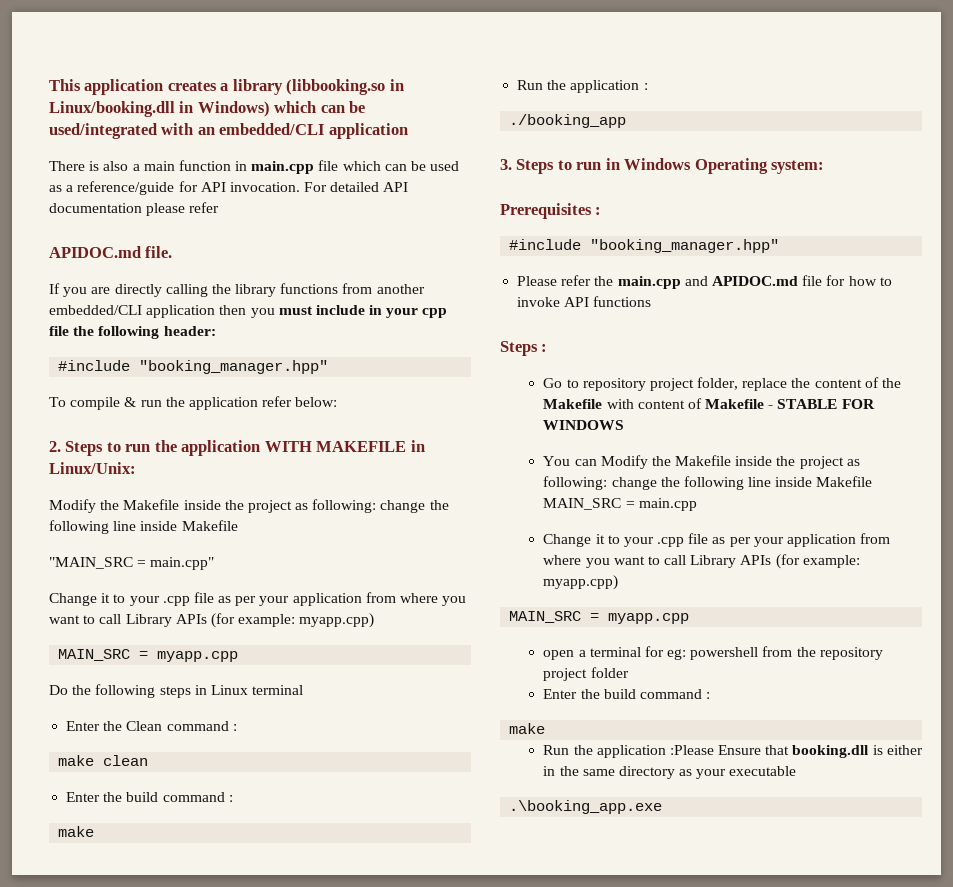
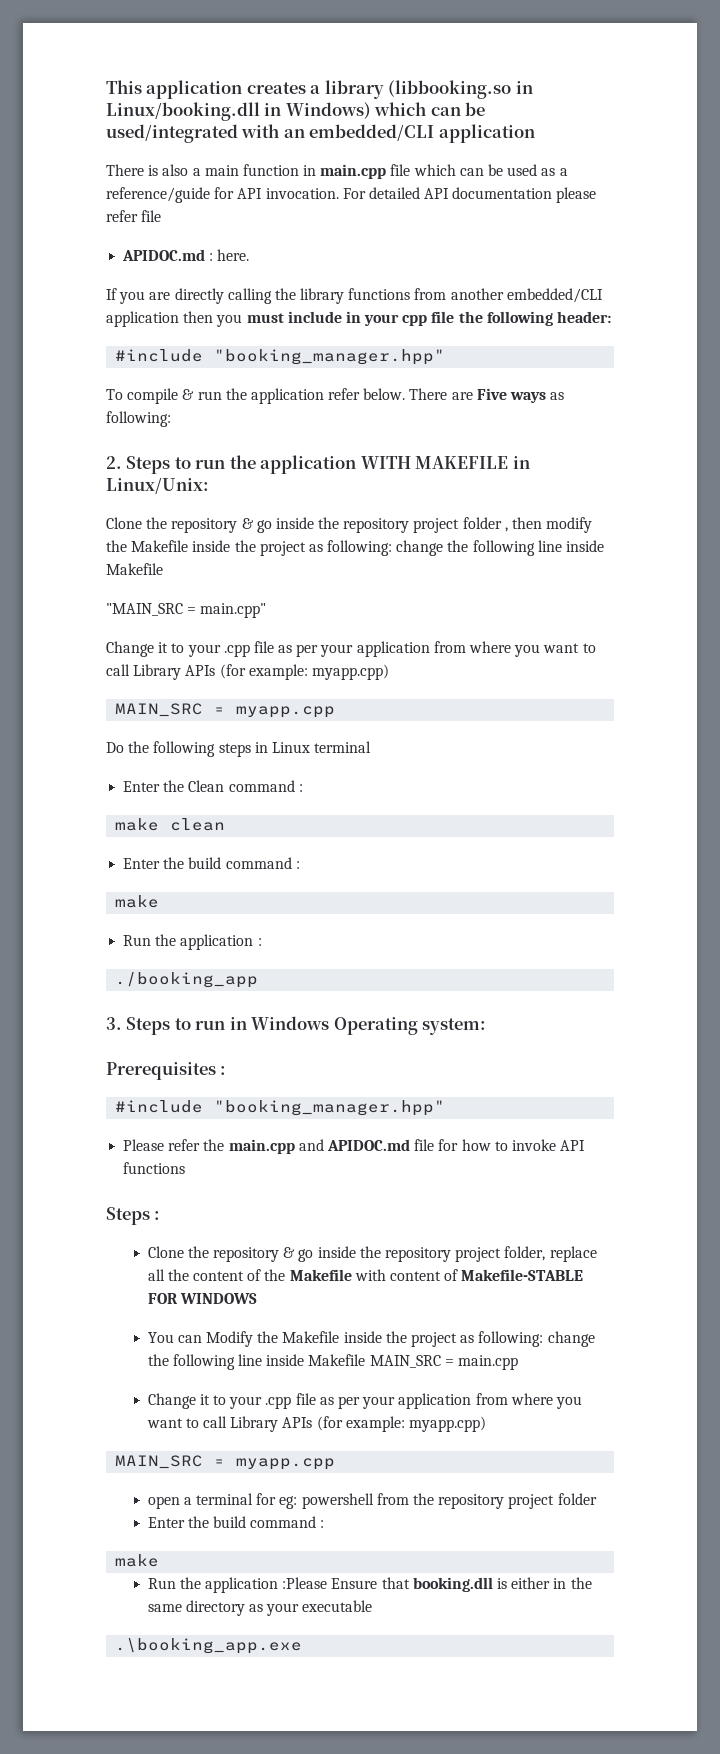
[49,246,173,258] // APIDOC.md file. -> [141,210,162,222] [122,249,250,261] file // APIDOC.md : here.
[295,397,338,407] below: -> [363,388,565,403] [106,411,171,427] below. There are Five ways as following:
[49,499,96,513] Modify -> [106,517,593,533] Clone the repository & go inside the repository project folder , then modify
[543,378,579,388] Go to -> [147,1246,381,1262] Clone the repository & go inside the
(788, 384) none -> [147,1269,165,1281] all
[705,399,838,409] Makefile - STABLE -> [461,1269,584,1281] Makefile-STABLE

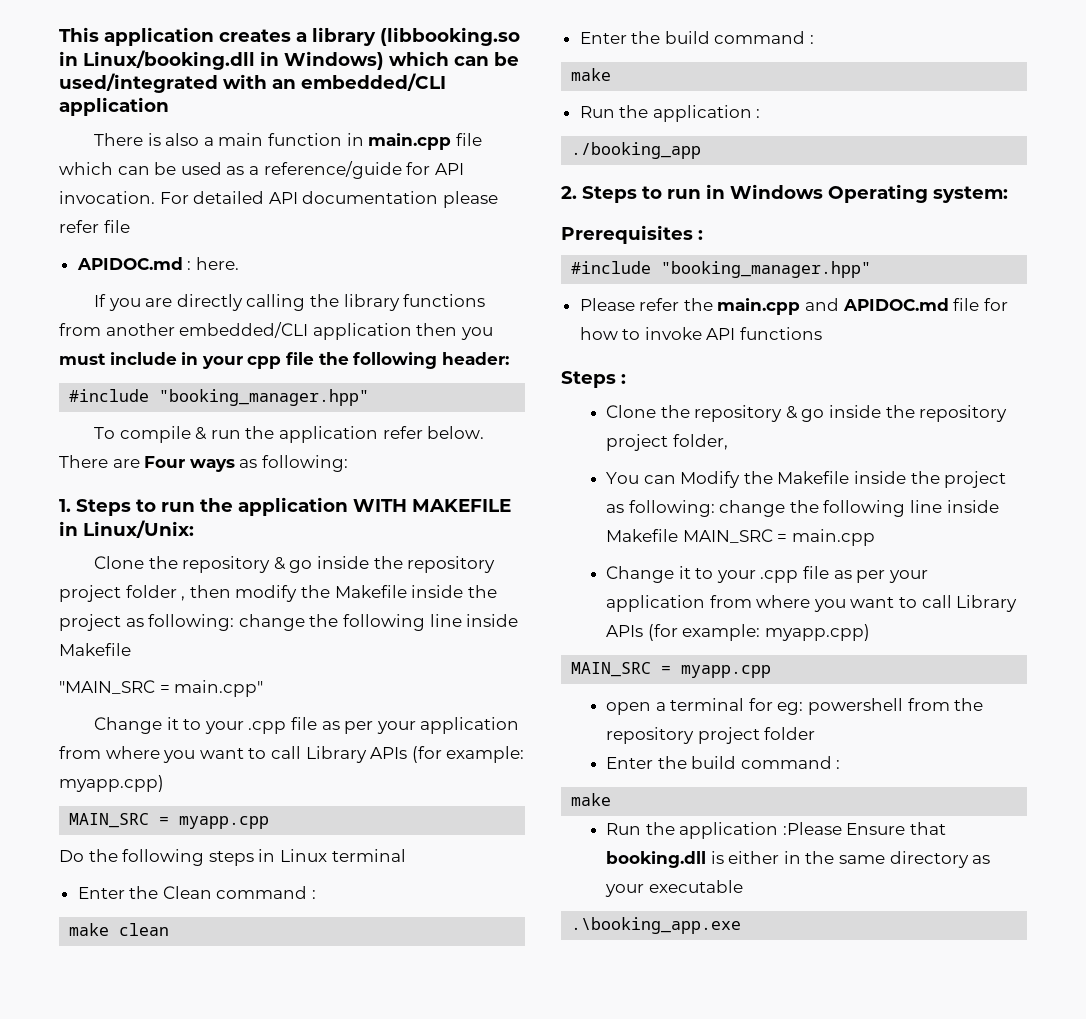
[476,388,507,400] Five -> [144,456,186,468] Four
[106,456,122,469] 2. -> [59,499,71,512] 1.
[106,1017,122,1030] 3. -> [561,186,577,199] 2.
[549,1246,597,1262] [147,1269,584,1281] [147,1293,257,1304] replace all the content of the Makefile with content of Makefile-STABLE FOR WINDOWS -> (728, 442) none

